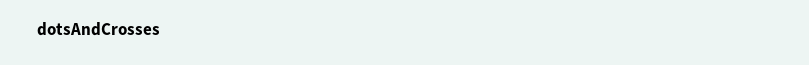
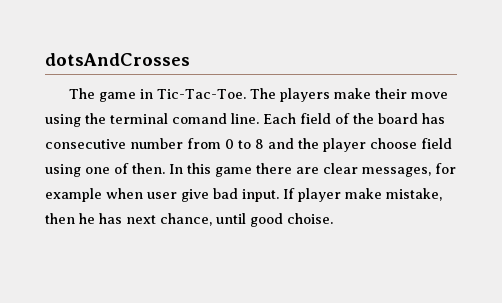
(160, 29) none -> [69,88,449,102] [45,113,445,127] [45,138,452,152] [45,163,456,177] [45,188,442,202] [45,213,333,227] // The game in Tic-Tac-Toe. The players make their move using the terminal comand line. Each field of the board has consecutive number from 0 to 8 and the player choose field using one of then. In this game there are clear messages, for example when user give bad input. If player make mistake, then he has next chance, until good choise.

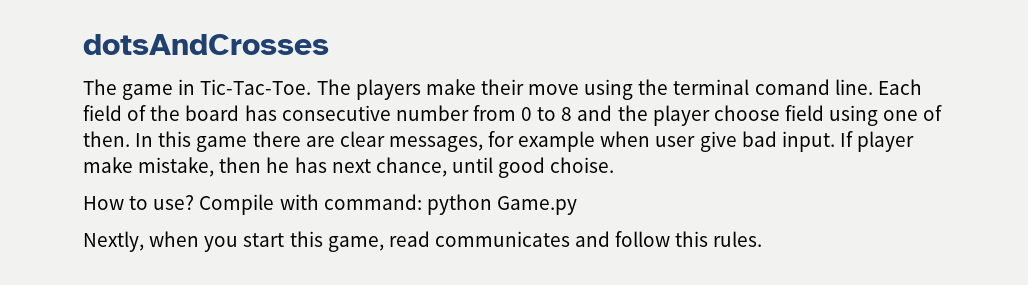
(333, 218) none -> [83,194,577,215] [83,231,763,252] // How to use? Compile with command: python Game.py // Nextly, when you start this game, read communicates and follow this rules.

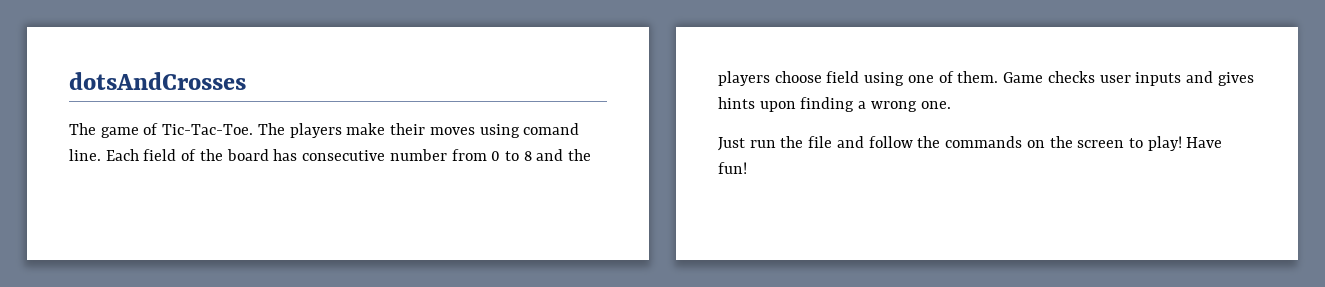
[178,79,196,95] in -> [143,123,159,135] of
[528,79,750,100] move using the terminal -> [429,124,520,138] moves using
[652,105,710,126] player -> [718,71,770,86] players
[83,131,915,152] [83,157,615,178] [83,194,577,215] [83,231,763,252] then. In this game there are clear messages, for example when user give bad input. If player make mistake, then he has next chance, until good choise. // How to use? Compile with command: python Game.py // Nextly, when you start this game, read communicates and follow this rules. -> [957,71,1254,86] [718,97,951,112] [718,136,1223,151] [718,162,747,174] them. Game checks user inputs and gives hints upon finding a wrong one. // Just run the file and follow the commands on the screen to play! Have fun!

